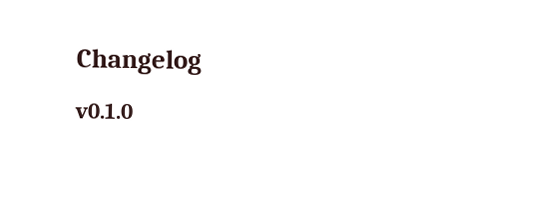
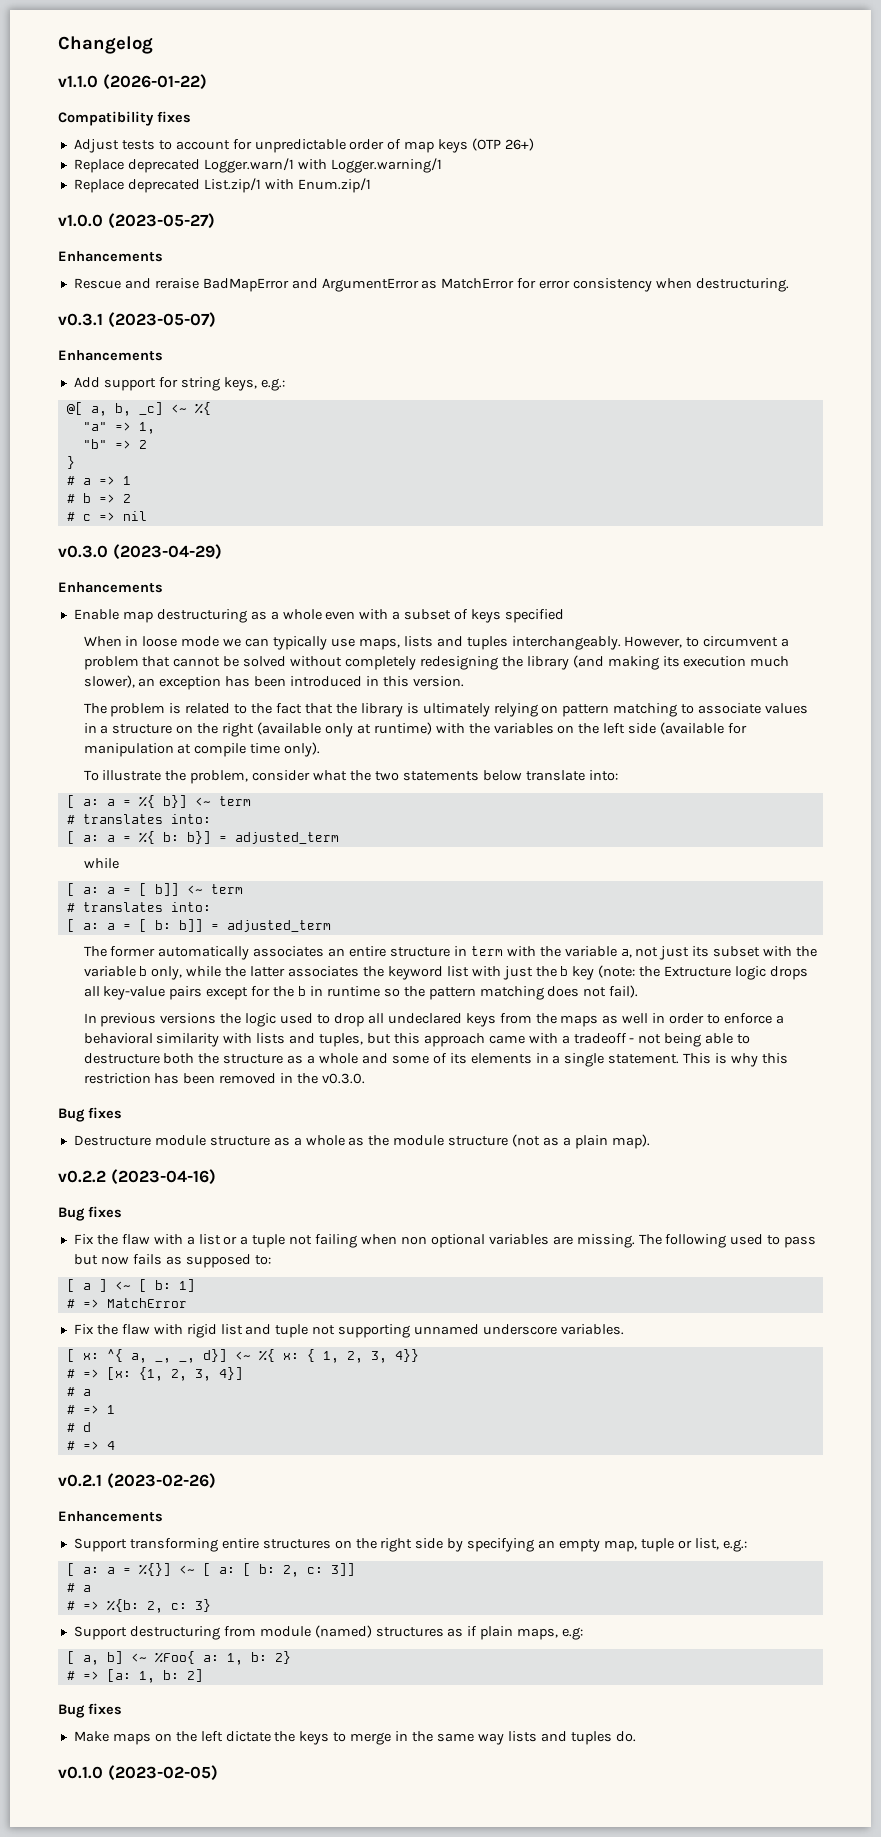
(202, 62) none -> [58,74,207,90] [58,111,191,126] [73,138,535,153] [73,158,442,173] [73,178,371,193] [58,213,215,229] [58,251,163,262] [73,278,789,292] [58,312,216,328] [58,350,163,361] [73,377,285,391] [66,402,211,416] [82,422,155,434] [82,439,147,449] [66,456,75,469] [66,476,131,485] [66,493,131,503] [66,511,147,521] [58,544,222,560] [58,582,163,593] [73,609,564,623] [83,636,790,650] [83,655,790,670] [83,675,464,690] [83,703,808,717] [83,722,747,737] [83,742,321,757] [83,770,618,784] [66,795,251,808] [66,814,211,824] [66,831,339,844] [83,858,119,869] [66,883,243,896] [66,902,211,912] [66,919,331,932] [83,946,817,960] [83,965,808,980] [83,985,639,1000] [83,1013,784,1027] [83,1033,751,1047] [83,1053,788,1067] [83,1073,366,1084] [58,1107,122,1122] [73,1134,650,1149] [58,1169,216,1185] [58,1206,122,1221] [73,1234,817,1248] [73,1254,271,1268] [66,1279,195,1292] [66,1298,187,1308] [73,1324,624,1338] [66,1349,419,1363] [66,1367,243,1381] [66,1387,91,1396] [66,1405,115,1414] [66,1422,91,1432] [66,1441,115,1450] [58,1473,216,1489] [58,1511,163,1522] [73,1538,747,1552] [66,1563,355,1577] [66,1583,91,1592] [66,1599,211,1613] [73,1625,584,1640] [66,1651,291,1665] [66,1669,203,1683] [58,1703,122,1718] [73,1731,636,1745] // v1.1.0 (2026-01-22) // Compatibility fixes // Adjust tests to account for unpredictable order of map keys (OTP 26+) // Replace deprecated Logger.warn/1 with Logger.warning/1 // Replace deprecated List.zip/1 with Enum.zip/1 // v1.0.0 (2023-05-27) // Enhancements // Rescue and reraise BadMapError and ArgumentError as MatchError for error consistency when destructuring. // v0.3.1 (2023-05-07) // Enhancements // Add support for string keys, e.g.: // @[ a, b, _c] <~ %{ // "a" => 1, // "b" => 2 // } // # a => 1 // # b => 2 // # c => nil // v0.3.0 (2023-04-29) // Enhancements // Enable map destructuring as a whole even with a subset of keys specified // When in loose mode we can typically use maps, lists and tuples interchangeably. However, to circumvent a problem that cannot be solved without completely redesigning the library (and making its execution much slower), an exception has been introduced in this version. // The problem is related to the fact that the library is ultimately relying on pattern matching to associate values in a structure on the right (available only at runtime) with the variables on the left side (available for manipulation at compile time only). // To illustrate the problem, consider what the two statements below translate into: // [ a: a = %{ b}] <~ term // # translates into: // [ a: a = %{ b: b}] = adjusted_term // while // [ a: a = [ b]] <~ term // # translates into: // [ a: a = [ b: b]] = adjusted_term // The former automatically associates an entire structure in term with the variable a, not just its subset with the variable b only, while the latter associates the keyword list with just the b key (note: the Extructure logic drops all key-value pairs except for the b in runtime so the pattern matching does not fail). // In previous versions the logic used to drop all undeclared keys from the maps as well in order to enforce a behavioral similarity with lists and tuples, but this approach came with a tradeoff - not being able to destructure both the structure as a whole and some of its elements in a single statement. This is why this restriction has been removed in the v0.3.0. // Bug fixes // Destructure module structure as a whole as the module structure (not as a plain map). // v0.2.2 (2023-04-16) // Bug fixes // Fix the flaw with a list or a tuple not failing when non optional variables are missing. The following used to pass but now fails as supposed to: // [ a ] <~ [ b: 1] // # => MatchError // Fix the flaw with rigid list and tuple not supporting unnamed underscore variables. // [ x: ^{ a, _, _, d}] <~ %{ x: { 1, 2, 3, 4}} // # => [x: {1, 2, 3, 4}] // # a // # => 1 // # d // # => 4 // v0.2.1 (2023-02-26) // Enhancements // Support transforming entire structures on the right side by specifying an empty map, tuple or list, e.g.: // [ a: a = %{}] <~ [ a: [ b: 2, c: 3]] // # a // # => %{b: 2, c: 3} // Support destructuring from module (named) structures as if plain maps, e.g: // [ a, b] <~ %Foo{ a: 1, b: 2} // # => [a: 1, b: 2] // Bug fixes // Make maps on the left dictate the keys to merge in the same way lists and tuples do.
(133, 111) none -> [107,1765,218,1781] (2023-02-05)

